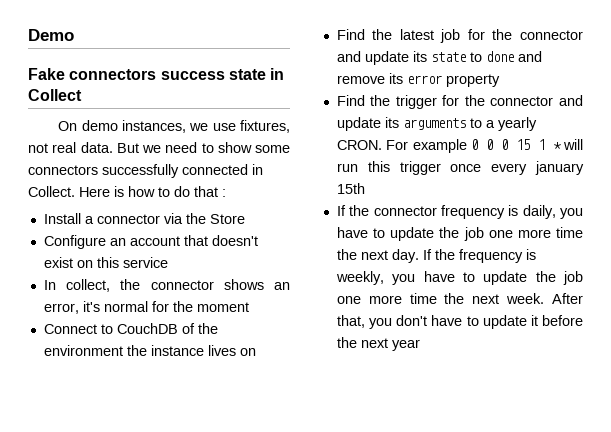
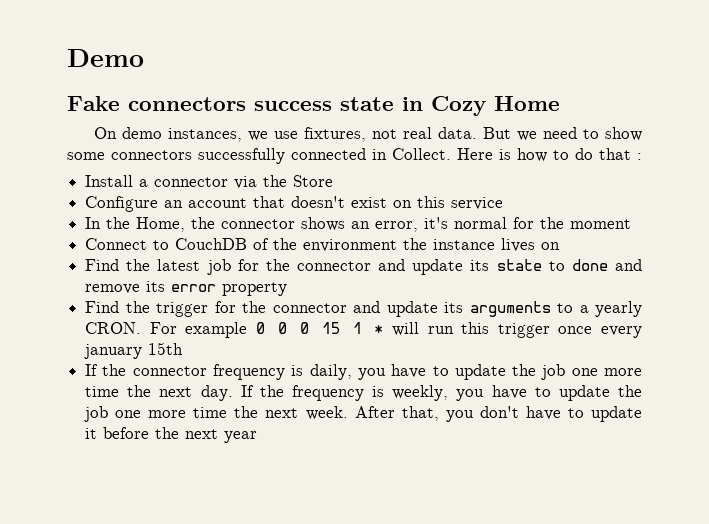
[28,89,82,101] Collect -> [431,96,560,116] Cozy Home
[66,279,111,292] collect, -> [106,217,186,232] the Home,

